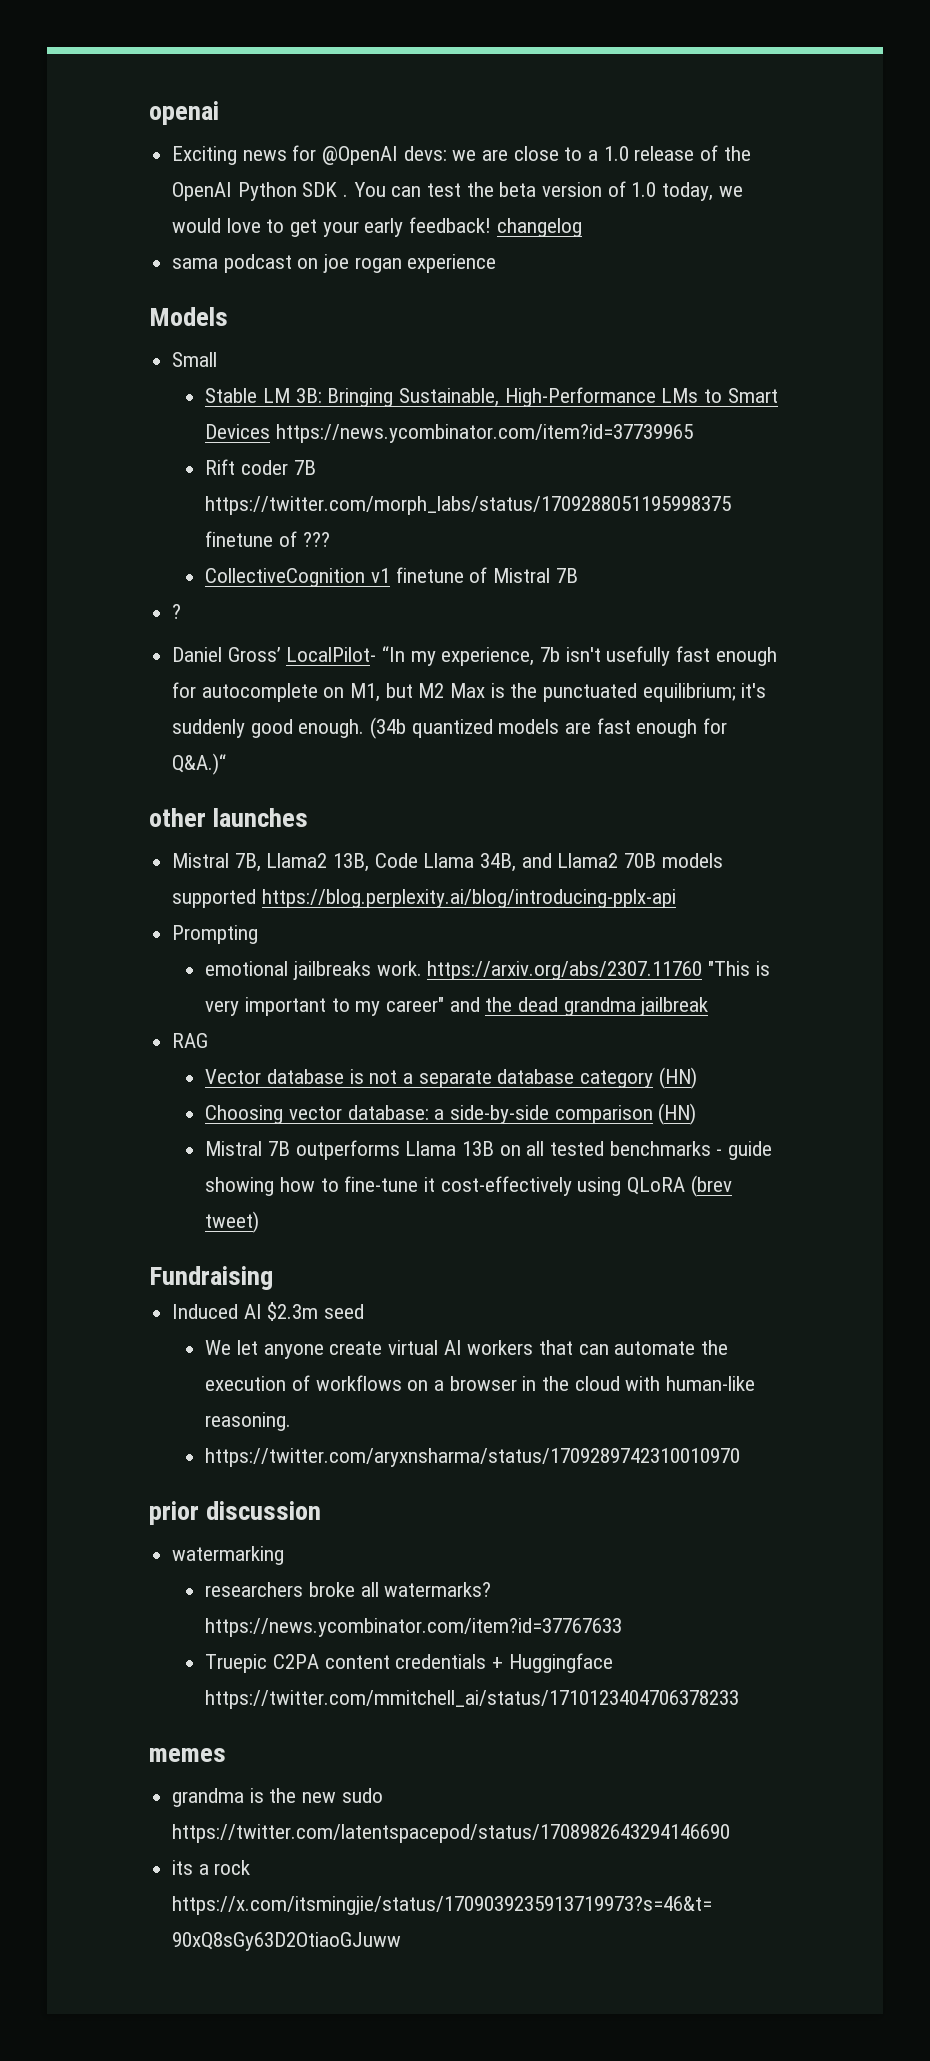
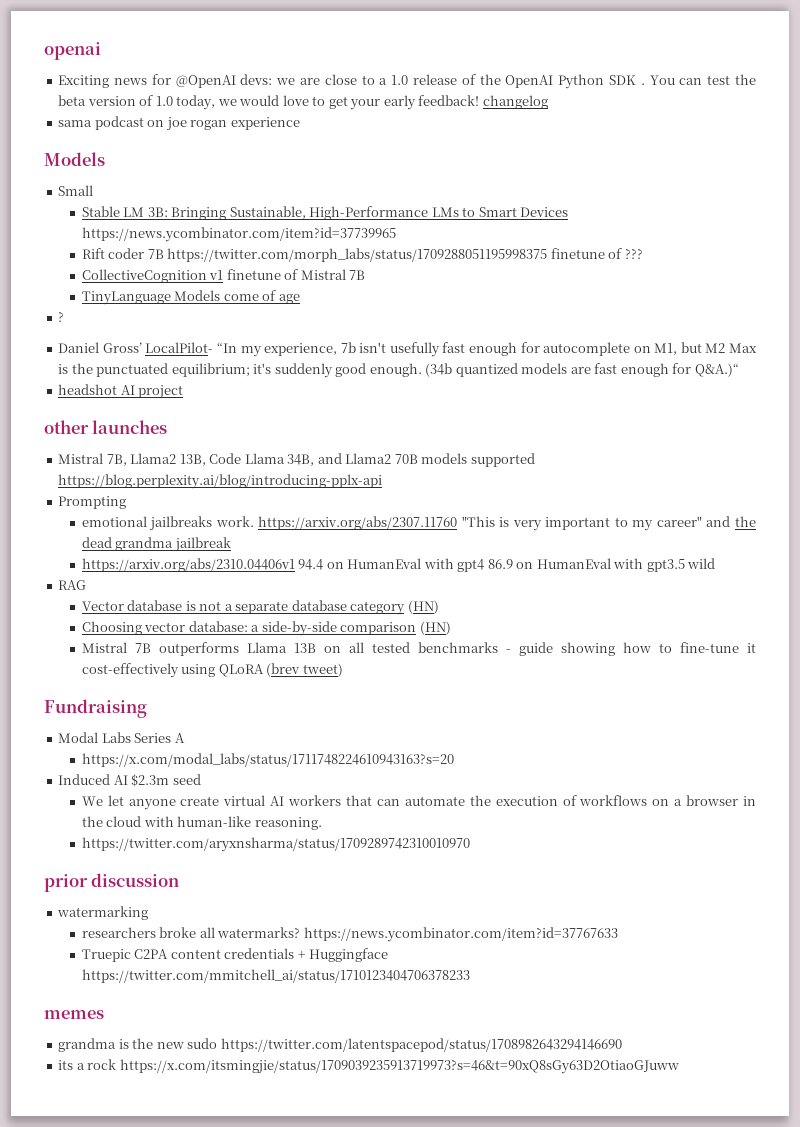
(578, 575) none -> [81,290,300,305] // TinyLanguage Models come of age
(227, 764) none -> [58,384,184,399] // headshot AI project
(709, 1006) none -> [81,558,716,572] // https://arxiv.org/abs/2310.04406v1 94.4 on HumanEval with gpt4 86.9 on HumanEval with gpt3.5 wild
(273, 1278) none -> [58,732,185,743] [81,753,454,767] // Modal Labs Series A // https://x.com/modal_labs/status/1711748224610943163?s=20

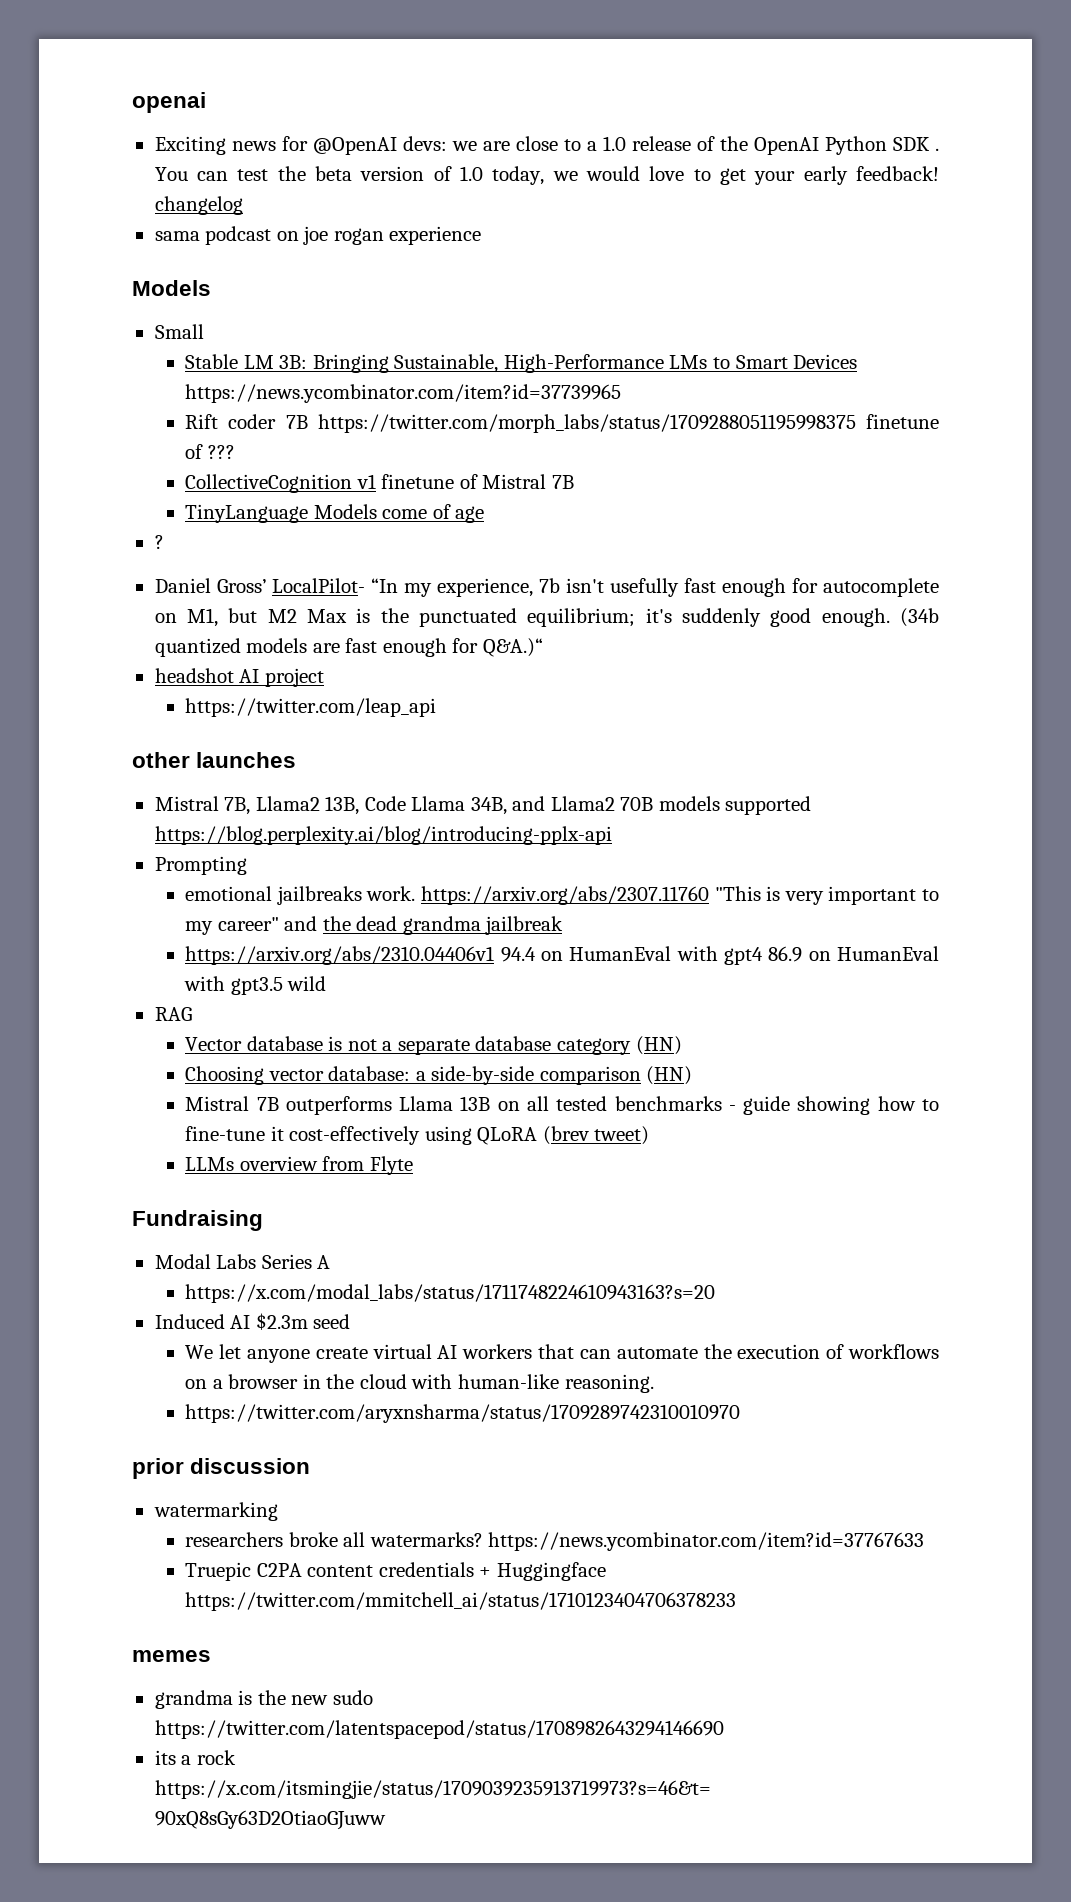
(184, 392) none -> [185,698,437,717] // https://twitter.com/leap_api
(343, 670) none -> [185,1156,413,1175] // LLMs overview from Flyte

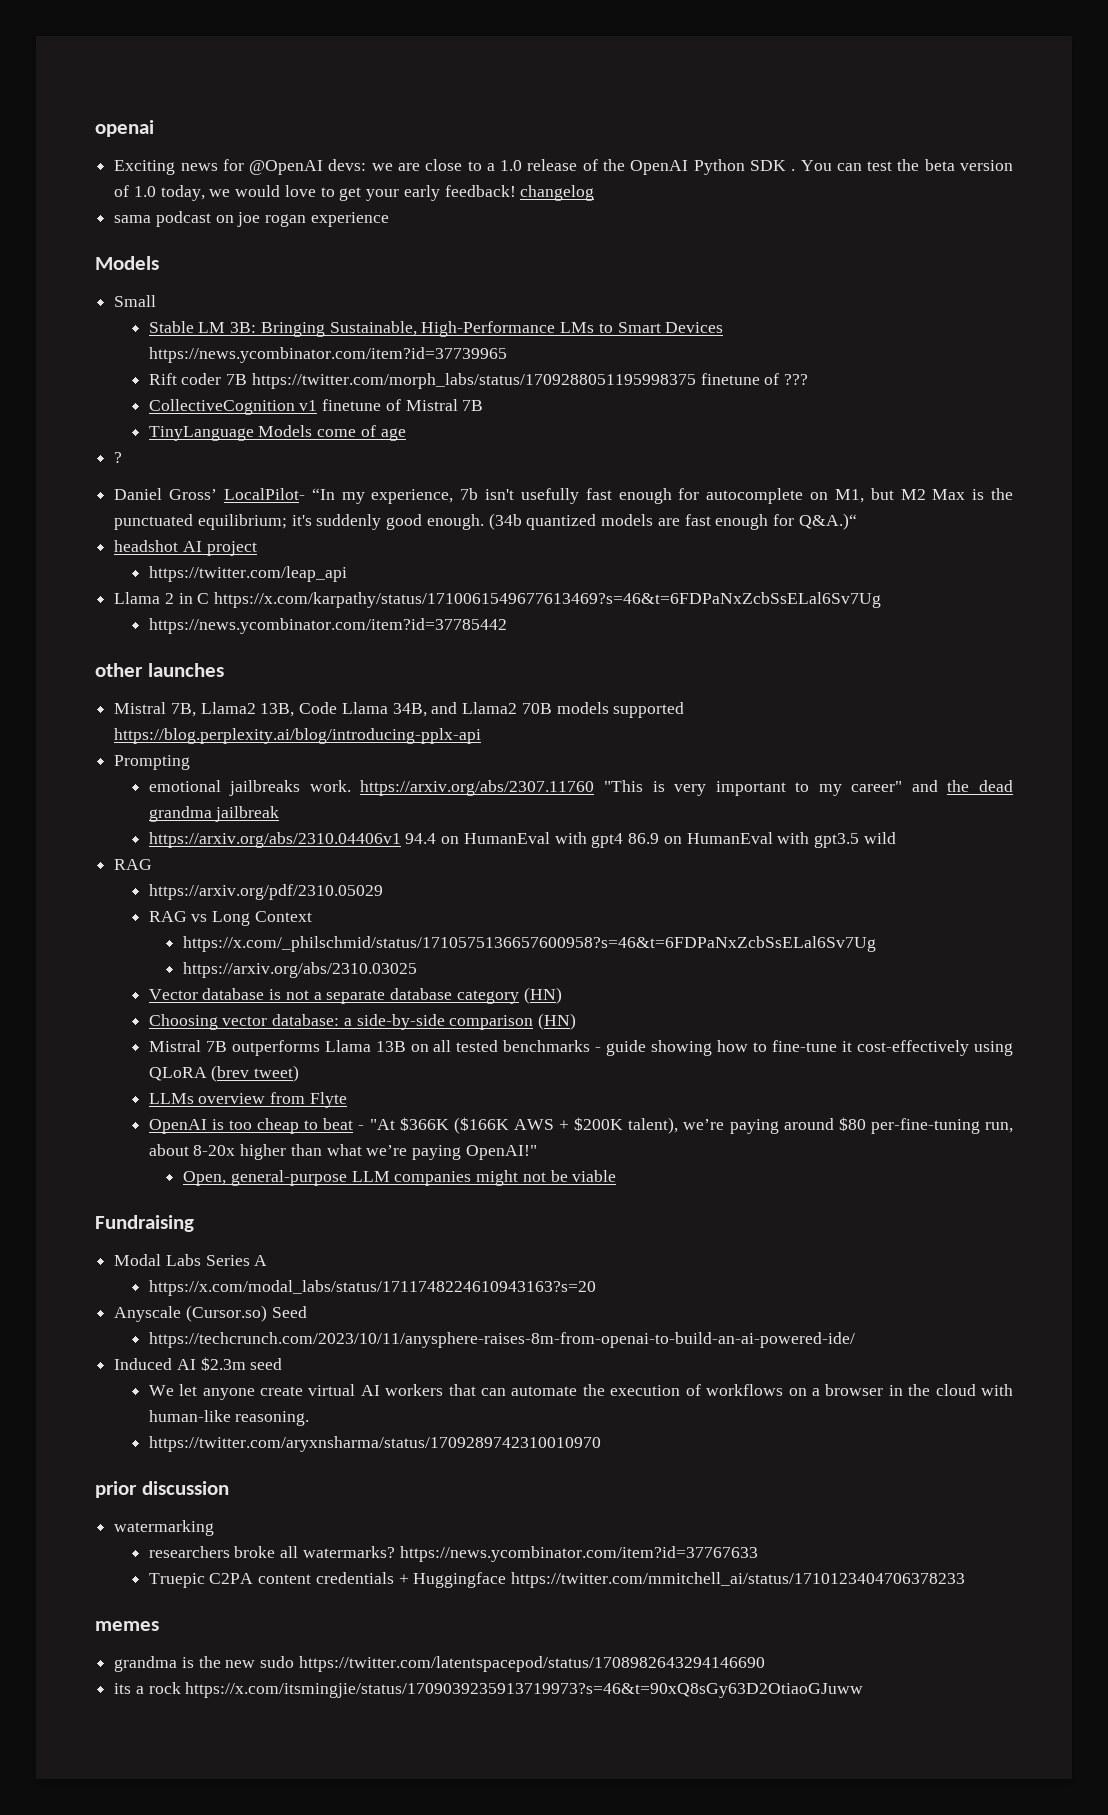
(437, 707) none -> [114,592,882,608] [148,618,507,634] // Llama 2 in C https://x.com/karpathy/status/1710061549677613469?s=46&t=6FDPaNxZcbSsELal6Sv7Ug // https://news.ycombinator.com/item?id=37785442
(192, 1014) none -> [148,884,383,900] [148,911,312,926] [183,936,877,952] [183,962,418,978] // https://arxiv.org/pdf/2310.05029 // RAG vs Long Context // https://x.com/_philschmid/status/1710575136657600958?s=46&t=6FDPaNxZcbSsELal6Sv7Ug // https://arxiv.org/abs/2310.03025
(413, 1165) none -> [148,1117,1014,1134] [148,1144,537,1160] [183,1170,617,1186] // OpenAI is too cheap to beat - "At $366K ($166K AWS + $200K talent), we’re paying around $80 per-fine-tuning run, about 8-20x higher than what we’re paying OpenAI!" // Open, general-purpose LLM companies might not be viable
(716, 1293) none -> [114,1305,307,1322] [148,1332,855,1348] // Anyscale (Cursor.so) Seed // https://techcrunch.com/2023/10/11/anysphere-raises-8m-from-openai-to-build-an-ai-powered-ide/

